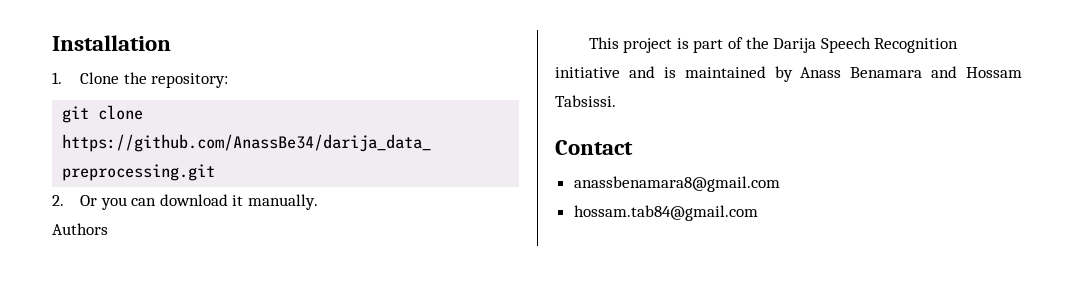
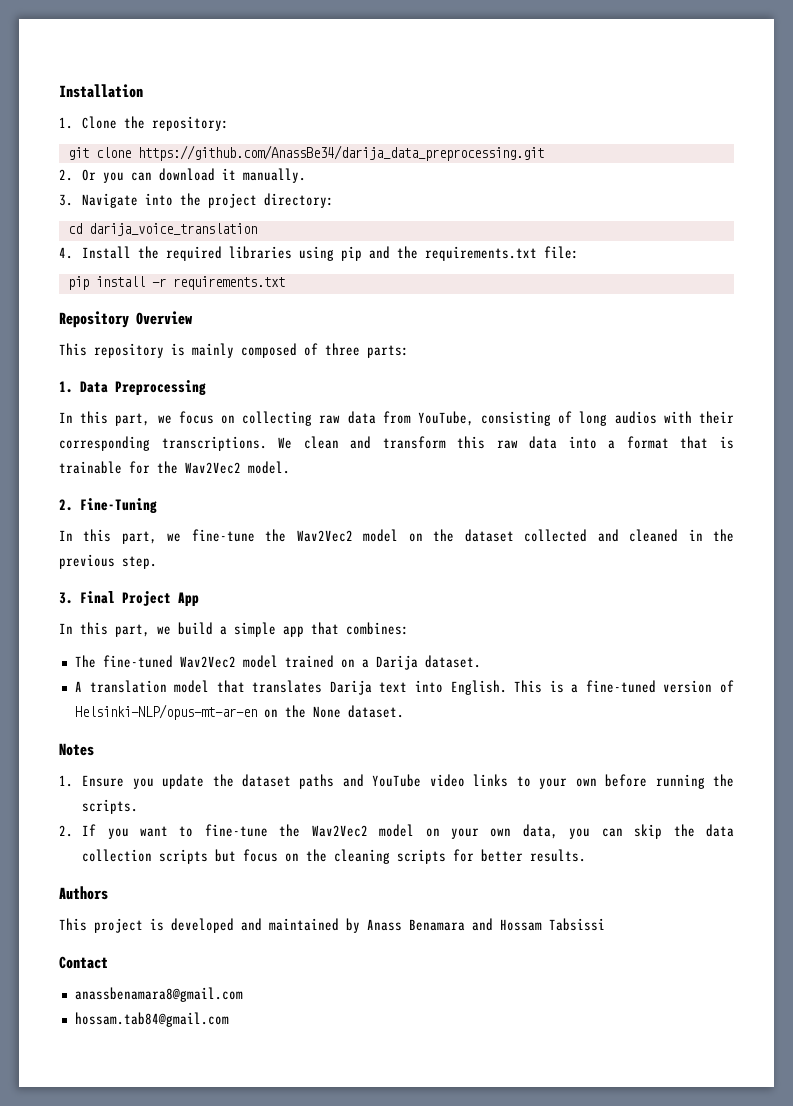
[52,223,108,235] [588,37,959,53] [555,66,676,78] Authors // This project is part of the Darija Speech Recognition initiative and is -> [59,193,335,208] [67,223,257,236] [59,246,580,261] [67,276,285,290] [59,311,193,328] [59,343,409,358] [59,380,206,396] [59,411,734,426] [59,436,735,451] [59,461,290,474] [59,498,157,514] [59,529,734,544] [59,554,157,569] [59,591,199,607] [59,622,409,637] [74,655,481,670] [74,680,735,695] [74,704,404,720] [59,743,94,756] [59,774,734,789] [82,799,139,814] [59,824,734,839] [82,849,587,864] [59,886,108,900] [59,918,262,933] 3. Navigate into the project directory: // cd darija_voice_translation // 4. Install the required libraries using pip and the requirements.txt file: // pip install -r requirements.txt // Repository Overview // This repository is mainly composed of three parts: // 1. Data Preprocessing // In this part, we focus on collecting raw data from YouTube, consisting of long audios with their corresponding transcriptions. We clean and transform this raw data into a format that is trainable for the Wav2Vec2 model. // 2. Fine-Tuning // In this part, we fine-tune the Wav2Vec2 model on the dataset collected and cleaned in the previous step. // 3. Final Project App // In this part, we build a simple app that combines: // The fine-tuned Wav2Vec2 model trained on a Darija dataset. // A translation model that translates Darija text into English. This is a fine-tuned version of Helsinki-NLP/opus-mt-ar-en on the None dataset. // Notes // 1. Ensure you update the dataset paths and YouTube video links to your own before running the scripts. // 2. If you want to fine-tune the Wav2Vec2 model on your own data, you can skip the data collection scripts but focus on the cleaning scripts for better results. // Authors // This project is developed and
[555,95,616,107] Tabsissi. -> [549,918,605,931] Tabsissi

